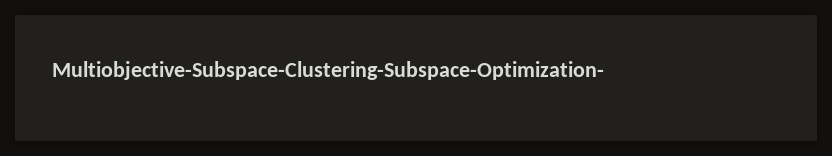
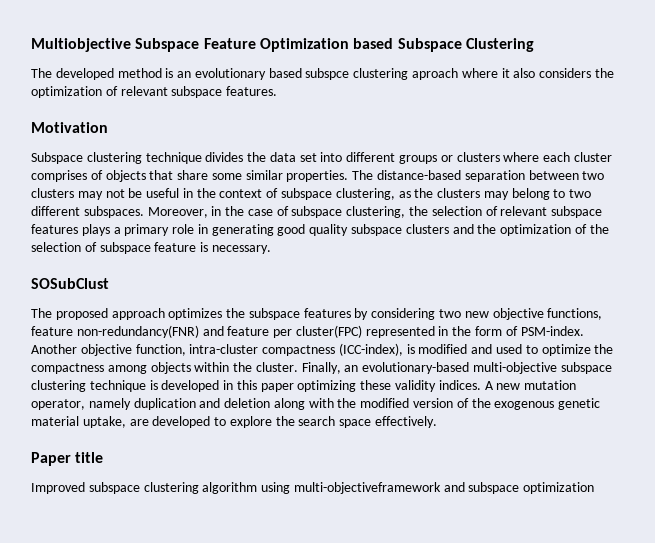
[52,61,604,80] Multiobjective-Subspace-Clustering-Subspace-Optimization- -> [31,38,534,52] [31,68,614,80] [31,86,278,98] [31,122,108,133] [31,152,612,164] [31,170,605,182] [31,188,592,200] [31,206,603,218] [31,224,609,236] [31,242,271,254] [31,278,109,289] [31,308,603,320] [31,325,584,338] [31,343,614,356] [31,362,612,374] [31,380,577,392] [31,398,601,410] [31,416,438,428] [31,452,104,466] [31,482,595,494] Multiobjective Subspace Feature Optimization based Subspace Clustering // The developed method is an evolutionary based subspce clustering aproach where it also considers the optimization of relevant subspace features. // Motivation // Subspace clustering technique divides the data set into different groups or clusters where each cluster comprises of objects that share some similar properties. The distance-based separation between two clusters may not be useful in the context of subspace clustering, as the clusters may belong to two different subspaces. Moreover, in the case of subspace clustering, the selection of relevant subspace features plays a primary role in generating good quality subspace clusters and the optimization of the selection of subspace feature is necessary. // SOSubClust // The proposed approach optimizes the subspace features by considering two new objective functions, feature non-redundancy(FNR) and feature per cluster(FPC) represented in the form of PSM-index. Another objective function, intra-cluster compactness (ICC-index), is modified and used to optimize the compactness among objects within the cluster. Finally, an evolutionary-based multi-objective subspace clustering technique is developed in this paper optimizing these validity indices. A new mutation operator, namely duplication and deletion along with the modified version of the exogenous genetic material uptake, are developed to explore the search space effectively. // Paper title // Improved subspace clustering algorithm using multi-objectiveframework and subspace optimization

